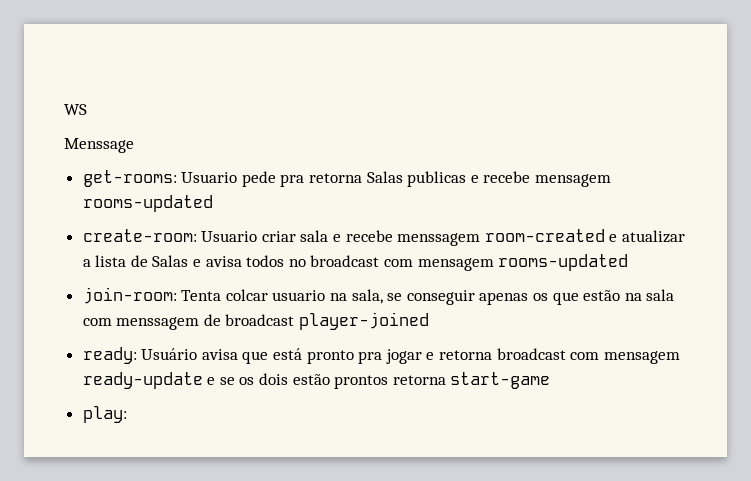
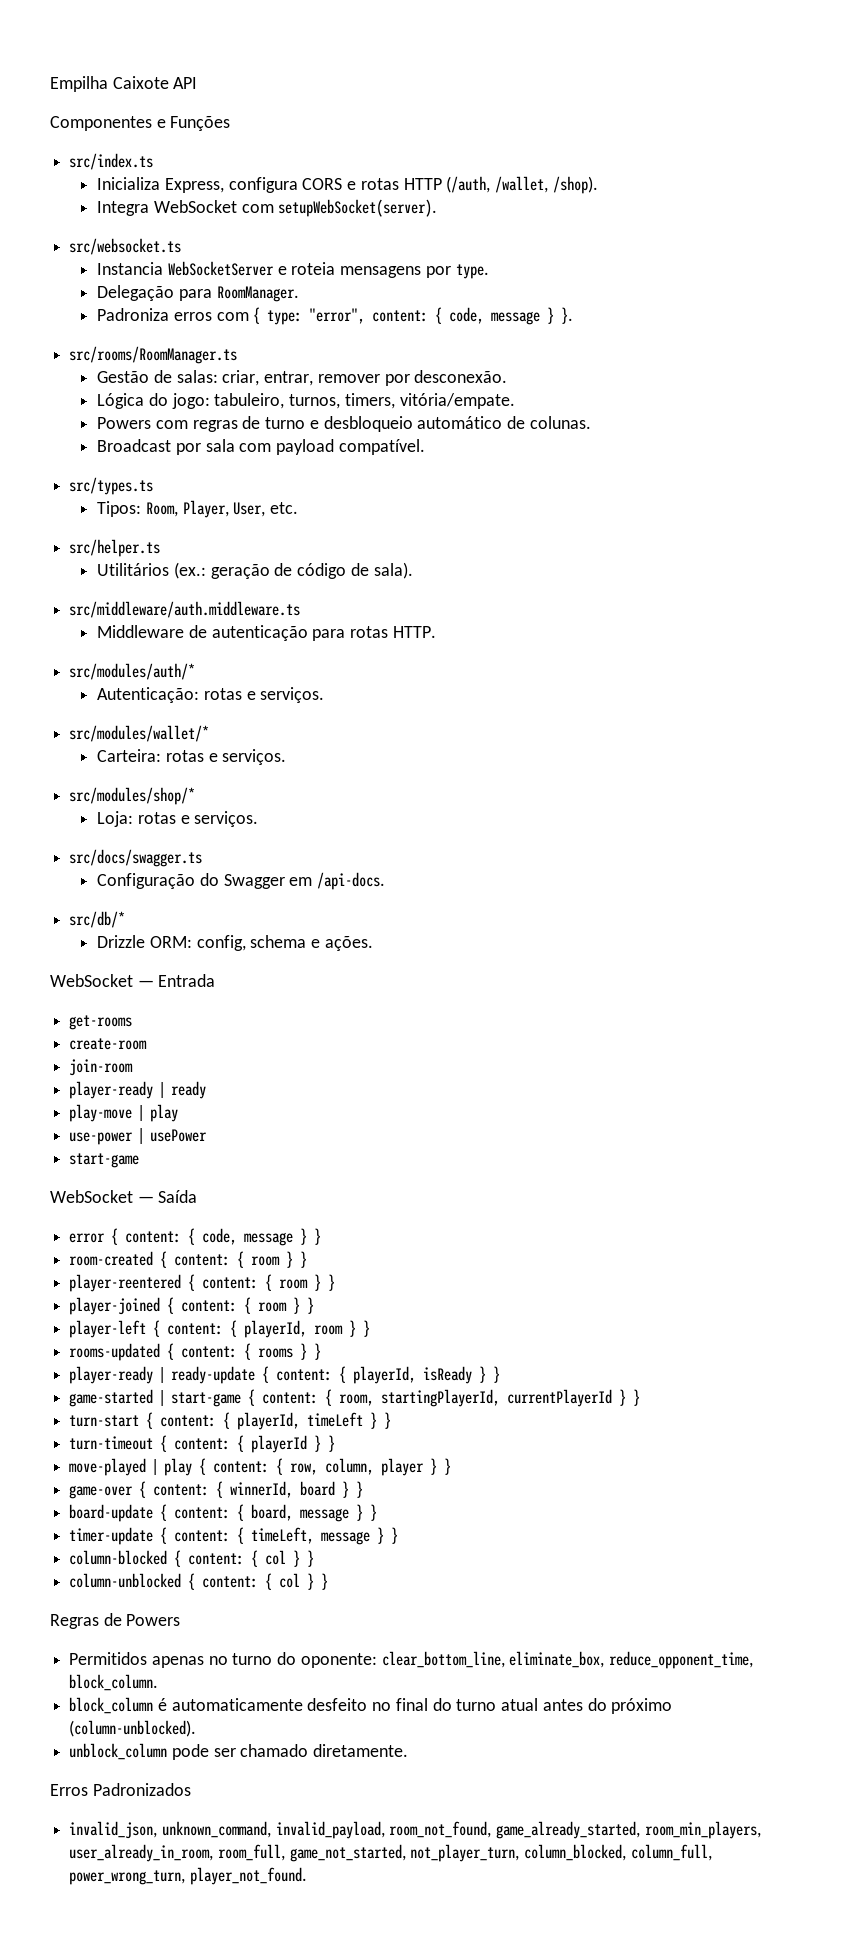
[64,104,87,115] [64,138,134,153] [82,170,612,187] [82,195,213,212] [82,229,686,246] [82,254,629,271] [82,287,675,305] [82,312,430,330] [82,347,680,364] [82,372,551,389] [82,406,127,423] WS // Menssage // get-rooms: Usuario pede pra retorna Salas publicas e recebe mensagem rooms-updated // create-room: Usuario criar sala e recebe menssagem room-created e atualizar a lista de Salas e avisa todos no broadcast com mensagem rooms-updated // join-room: Tenta colcar usuario na sala, se conseguir apenas os que estão na sala com menssagem de broadcast player-joined // ready: Usuário avisa que está pronto pra jogar e retorna broadcast com mensagem ready-update e se os dois estão prontos retorna start-game // play: -> [50,76,198,92] [50,116,231,131] [69,153,154,170] [97,176,598,194] [97,199,438,217] [69,238,182,255] [97,261,489,279] [97,285,299,302] [97,307,574,325] [69,346,238,364] [97,370,508,386] [97,393,515,409] [97,416,591,432] [97,439,425,455] [69,477,154,495] [97,500,299,518] [69,539,161,557] [97,562,413,579] [69,601,301,618] [97,625,436,641] [69,663,196,680] [97,687,325,703] [69,725,210,742] [97,749,287,765] [69,787,196,805] [97,811,259,827] [69,849,203,867] [97,872,386,890] [69,911,126,928] [97,935,373,951] [50,974,216,987] [69,1015,133,1030] [69,1038,148,1050] [69,1059,134,1076] [69,1081,206,1099] [69,1104,178,1122] [69,1128,207,1145] [69,1153,140,1168] [50,1190,198,1203] [69,1228,322,1246] [69,1251,308,1268] [69,1274,336,1292] [69,1297,315,1315] [69,1320,371,1338] [69,1343,322,1361] [69,1366,500,1384] [69,1389,640,1407] [69,1412,392,1430] [69,1435,336,1453] [69,1458,451,1476] [69,1481,364,1499] [69,1504,378,1522] [69,1527,399,1545] [69,1550,315,1567] [69,1573,329,1590] [50,1613,181,1629] [69,1651,754,1669] [69,1674,159,1691] [69,1697,673,1714] [69,1720,197,1737] [69,1743,409,1760] [50,1783,191,1796] [69,1821,761,1839] [69,1844,712,1862] [69,1867,307,1885] Empilha Caixote API // Componentes e Funções // src/index.ts // Inicializa Express, configura CORS e rotas HTTP (/auth, /wallet, /shop). // Integra WebSocket com setupWebSocket(server). // src/websocket.ts // Instancia WebSocketServer e roteia mensagens por type. // Delegação para RoomManager. // Padroniza erros com { type: "error", content: { code, message } }. // src/rooms/RoomManager.ts // Gestão de salas: criar, entrar, remover por desconexão. // Lógica do jogo: tabuleiro, turnos, timers, vitória/empate. // Powers com regras de turno e desbloqueio automático de colunas. // Broadcast por sala com payload compatível. // src/types.ts // Tipos: Room, Player, User, etc. // src/helper.ts // Utilitários (ex.: geração de código de sala). // src/middleware/auth.middleware.ts // Middleware de autenticação para rotas HTTP. // src/modules/auth/* // Autenticação: rotas e serviços. // src/modules/wallet/* // Carteira: rotas e serviços. // src/modules/shop/* // Loja: rotas e serviços. // src/docs/swagger.ts // Configuração do Swagger em /api-docs. // src/db/* // Drizzle ORM: config, schema e ações. // WebSocket — Entrada // get-rooms // create-room // join-room // player-ready | ready // play-move | play // use-power | usePower // start-game // WebSocket — Saída // error { content: { code, message } } // room-created { content: { room } } // player-reentered { content: { room } } // player-joined { content: { room } } // player-left { content: { playerId, room } } // rooms-updated { content: { rooms } } // player-ready | ready-update { content: { playerId, isReady } } // game-started | start-game { content: { room, startingPlayerId, currentPlayerId } } // turn-start { content: { playerId, timeLeft } } // turn-timeout { content: { playerId } } // move-played | play { content: { row, column, player } } // game-over { content: { winnerId, board } } // board-update { content: { board, message } } // timer-update { content: { timeLeft, message } } // column-blocked { content: { col } } // column-unblocked { content: { col } } // Regras de Powers // Permitidos apenas no turno do oponente: clear_bottom_line, eliminate_box, reduce_opponent_time, block_column. // block_column é automaticamente desfeito no final do turno atual antes do próximo (column-unblocked). // unblock_column pode ser chamado diretamente. // Erros Padronizados // invalid_json, unknown_command, invalid_payload, room_not_found, game_already_started, room_min_players, user_already_in_room, room_full, game_not_started, not_player_turn, column_blocked, column_full, power_wrong_turn, player_not_found.

